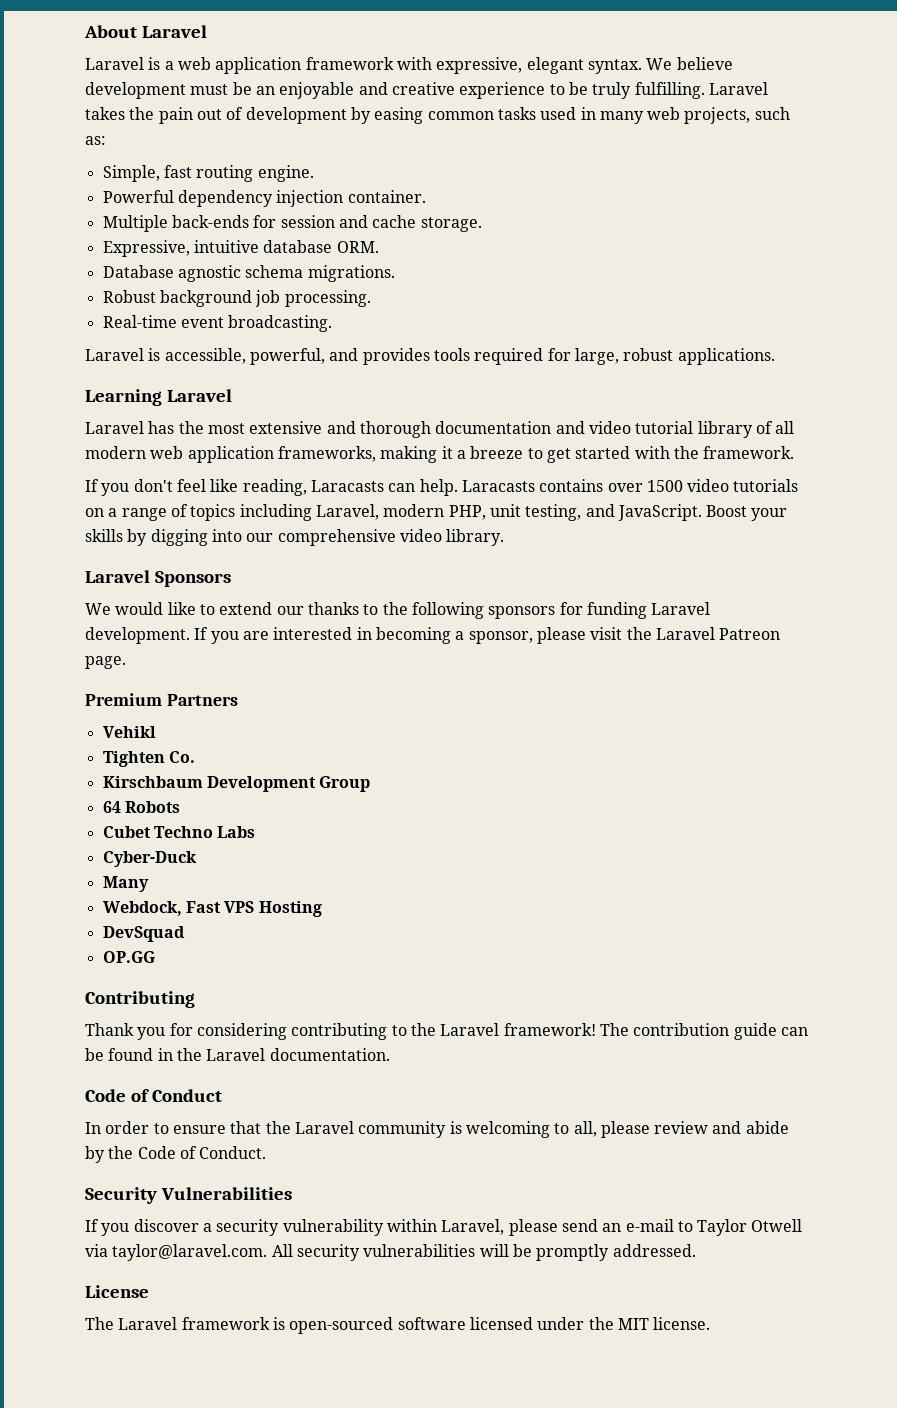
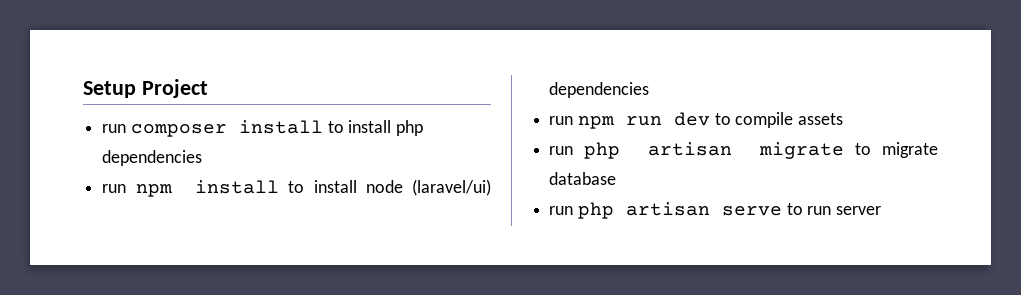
[84,25,207,38] [85,57,733,74] [85,82,768,99] [85,107,790,124] [85,136,106,145] [102,165,314,182] [102,190,426,207] [102,215,482,232] [102,240,379,257] [102,265,395,282] [102,290,371,307] [102,315,333,332] [85,348,775,365] [85,389,232,406] [85,421,795,438] [85,446,795,463] [85,479,799,496] [85,504,788,521] [85,529,505,546] [85,570,231,587] [85,602,711,619] [85,627,781,644] [85,656,126,669] [85,693,238,706] [102,726,156,738] [102,751,195,767] [102,776,371,792] [102,801,180,813] [102,826,256,838] [102,851,197,867] [102,876,149,892] [102,901,322,917] [102,926,185,942] [102,951,155,963] [85,991,195,1008] [85,1023,808,1040] [85,1048,390,1061] [85,1089,222,1102] [85,1121,789,1138] [85,1146,267,1163] [85,1187,292,1204] [85,1219,803,1236] [85,1244,696,1261] [85,1285,149,1298] [85,1317,711,1334] About Laravel // Laravel is a web application framework with expressive, elegant syntax. We believe development must be an enjoyable and creative experience to be truly fulfilling. Laravel takes the pain out of development by easing common tasks used in many web projects, such as: // Simple, fast routing engine. // Powerful dependency injection container. // Multiple back-ends for session and cache storage. // Expressive, intuitive database ORM. // Database agnostic schema migrations. // Robust background job processing. // Real-time event broadcasting. // Laravel is accessible, powerful, and provides tools required for large, robust applications. // Learning Laravel // Laravel has the most extensive and thorough documentation and video tutorial library of all modern web application frameworks, making it a breeze to get started with the framework. // If you don't feel like reading, Laracasts can help. Laracasts contains over 1500 video tutorials on a range of topics including Laravel, modern PHP, unit testing, and JavaScript. Boost your skills by digging into our comprehensive video library. // Laravel Sponsors // We would like to extend our thanks to the following sponsors for funding Laravel development. If you are interested in becoming a sponsor, please visit the Laravel Patreon page. // Premium Partners // Vehikl // Tighten Co. // Kirschbaum Development Group // 64 Robots // Cubet Techno Labs // Cyber-Duck // Many // Webdock, Fast VPS Hosting // DevSquad // OP.GG // Contributing // Thank you for considering contributing to the Laravel framework! The contribution guide can be found in the Laravel documentation. // Code of Conduct // In order to ensure that the Laravel community is welcoming to all, please review and abide by the Code of Conduct. // Security Vulnerabilities // If you discover a security vulnerability within Laravel, please send an e-mail to Taylor Otwell via taylor@laravel.com. All security vulnerabilities will be promptly addressed. // License // The Laravel framework is open-sourced software licensed under the MIT license. -> [83,79,208,98] [102,120,424,137] [102,150,203,166] [102,179,491,197] [549,82,650,98] [549,112,844,129] [549,142,938,159] [549,172,617,185] [549,202,882,219] Setup Project // run composer install to install php dependencies // run npm install to install node (laravel/ui) dependencies // run npm run dev to compile assets // run php artisan migrate to migrate database // run php artisan serve to run server

